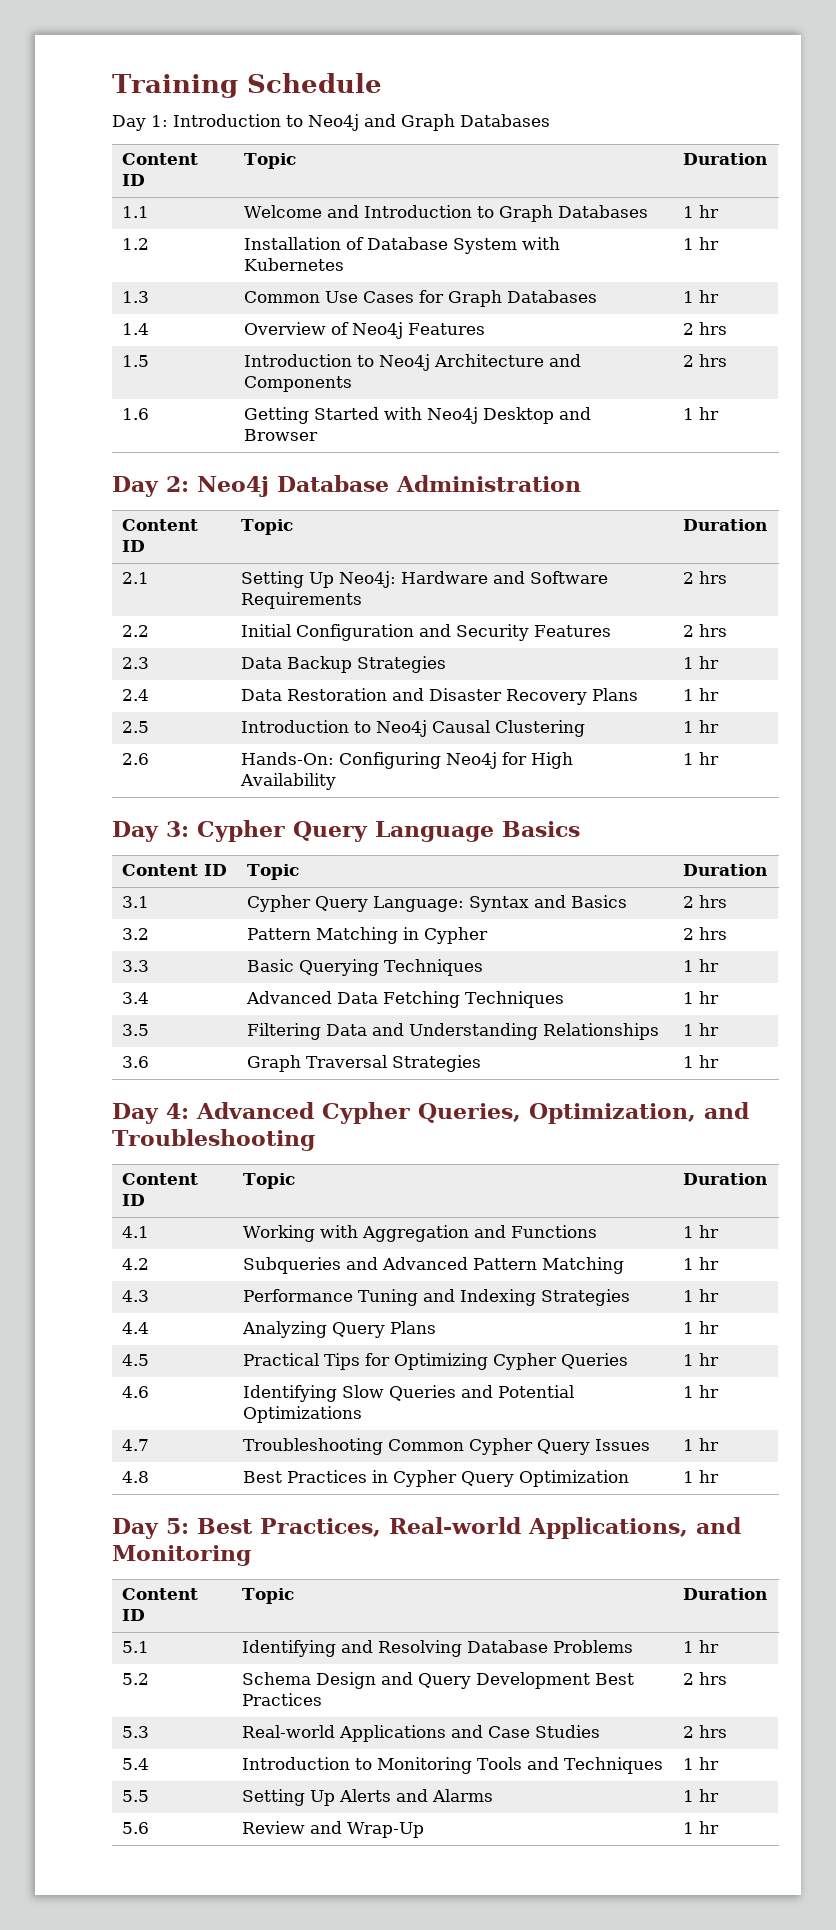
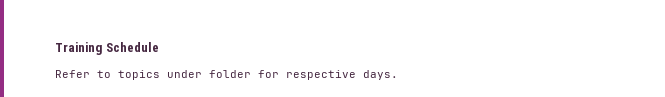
[112,114,550,131] [121,153,198,165] [121,174,145,186] [243,153,296,169] [682,153,767,165] [121,206,149,218] [243,205,648,222] [682,205,719,218] [121,238,149,250] [243,237,560,254] [243,258,344,271] [682,237,719,250] [121,291,149,303] [243,290,597,307] [682,290,719,303] [121,323,149,335] [243,322,485,339] [682,322,727,335] [121,355,149,367] [243,354,581,371] [243,376,352,392] [682,354,727,367] [121,408,149,420] [243,407,591,424] [243,429,318,441] [682,407,719,420] [112,475,581,497] [121,519,198,531] [121,540,145,552] [240,519,293,535] [682,519,767,531] [121,572,149,584] [240,571,608,588] [240,592,362,609] [682,571,727,584] [121,625,149,637] [240,624,611,641] [682,624,727,637] [121,657,149,669] [240,656,446,673] [682,656,719,669] [121,689,149,701] [240,688,638,705] [682,688,719,701] [121,721,149,733] [240,720,585,737] [682,720,719,733] [121,753,149,765] [240,752,573,769] [239,773,336,790] [682,752,719,765] [112,820,580,842] [121,864,227,876] [246,864,299,880] [682,864,767,876] [121,896,149,908] [246,895,627,912] [682,895,727,908] [121,928,149,940] [246,927,488,944] [682,927,727,940] [121,960,149,972] [246,959,483,976] [682,959,719,972] [121,992,149,1004] [245,991,564,1008] [682,991,719,1004] [121,1024,149,1036] [246,1023,659,1040] [682,1023,719,1036] [121,1056,149,1068] [246,1055,481,1072] [682,1055,719,1068] [112,1102,749,1124] [112,1129,315,1151] [121,1173,198,1185] [121,1194,145,1206] [242,1173,295,1189] [682,1173,767,1185] [121,1226,149,1238] [242,1225,597,1242] [682,1225,719,1238] [121,1258,149,1270] [242,1257,624,1274] [682,1257,719,1270] [121,1290,149,1302] [242,1289,630,1306] [682,1289,719,1302] [121,1322,149,1334] [241,1321,436,1338] [682,1321,719,1334] [121,1354,149,1366] [242,1353,628,1370] [682,1353,719,1366] [121,1386,149,1398] [242,1385,574,1402] [242,1406,362,1423] [682,1385,719,1398] [121,1439,149,1451] [242,1438,650,1455] [682,1438,719,1451] [121,1471,149,1483] [242,1470,629,1487] [682,1470,719,1483] [112,1517,741,1539] [112,1545,251,1566] [121,1588,198,1600] [121,1609,145,1621] [241,1588,294,1604] [682,1588,767,1600] [121,1641,149,1653] [241,1640,633,1657] [682,1640,719,1653] [121,1673,149,1685] [241,1672,634,1689] [241,1693,322,1706] [682,1672,727,1685] [121,1726,149,1738] [241,1725,600,1742] [682,1725,727,1738] [121,1758,149,1770] [241,1757,663,1774] [682,1757,719,1770] [121,1790,149,1802] [241,1789,493,1806] [682,1789,719,1802] [121,1822,149,1834] [241,1821,424,1838] [682,1821,719,1834] Day 1: Introduction to Neo4j and Graph Databases // Content ID | Topic | Duration // 1.1 | Welcome and Introduction to Graph Databases | 1 hr // 1.2 | Installation of Database System with Kubernetes | 1 hr // 1.3 | Common Use Cases for Graph Databases | 1 hr // 1.4 | Overview of Neo4j Features | 2 hrs // 1.5 | Introduction to Neo4j Architecture and Components | 2 hrs // 1.6 | Getting Started with Neo4j Desktop and Browser | 1 hr // Day 2: Neo4j Database Administration // Content ID | Topic | Duration // 2.1 | Setting Up Neo4j: Hardware and Software Requirements | 2 hrs // 2.2 | Initial Configuration and Security Features | 2 hrs // 2.3 | Data Backup Strategies | 1 hr // 2.4 | Data Restoration and Disaster Recovery Plans | 1 hr // 2.5 | Introduction to Neo4j Causal Clustering | 1 hr // 2.6 | Hands-On: Configuring Neo4j for High Availability | 1 hr // Day 3: Cypher Query Language Basics // Content ID | Topic | Duration // 3.1 | Cypher Query Language: Syntax and Basics | 2 hrs // 3.2 | Pattern Matching in Cypher | 2 hrs // 3.3 | Basic Querying Techniques | 1 hr // 3.4 | Advanced Data Fetching Techniques | 1 hr // 3.5 | Filtering Data and Understanding Relationships | 1 hr // 3.6 | Graph Traversal Strategies | 1 hr // Day 4: Advanced Cypher Queries, Optimization, and Troubleshooting // Content ID | Topic | Duration // 4.1 | Working with Aggregation and Functions | 1 hr // 4.2 | Subqueries and Advanced Pattern Matching | 1 hr // 4.3 | Performance Tuning and Indexing Strategies | 1 hr // 4.4 | Analyzing Query Plans | 1 hr // 4.5 | Practical Tips for Optimizing Cypher Queries | 1 hr // 4.6 | Identifying Slow Queries and Potential Optimizations | 1 hr // 4.7 | Troubleshooting Common Cypher Query Issues | 1 hr // 4.8 | Best Practices in Cypher Query Optimization | 1 hr // Day 5: Best Practices, Real-world Applications, and Monitoring // Content ID | Topic | Duration // 5.1 | Identifying and Resolving Database Problems | 1 hr // 5.2 | Schema Design and Query Development Best Practices | 2 hrs // 5.3 | Real-world Applications and Case Studies | 2 hrs // 5.4 | Introduction to Monitoring Tools and Techniques | 1 hr // 5.5 | Setting Up Alerts and Alarms | 1 hr // 5.6 | Review and Wrap-Up | 1 hr -> [55,70,398,80] Refer to topics under folder for respective days.

